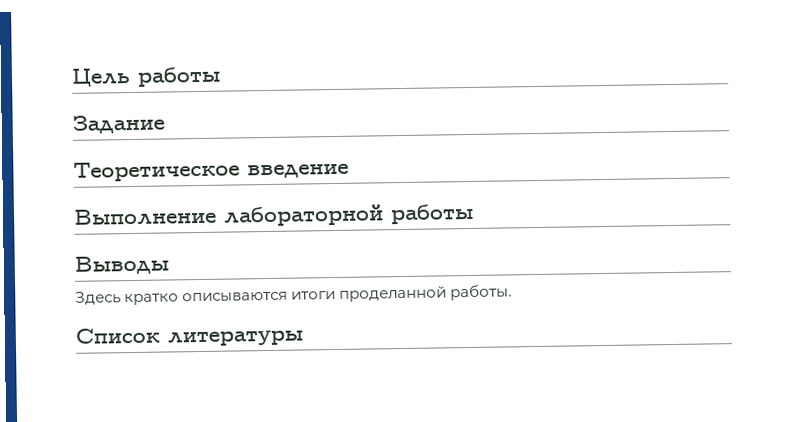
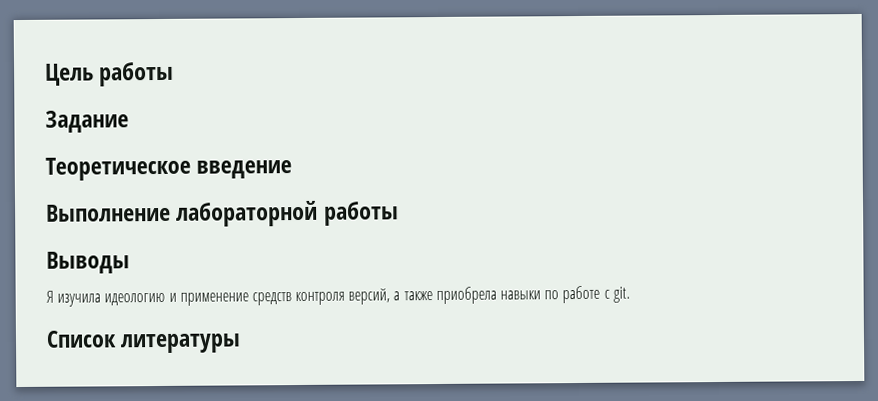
[75,284,513,306] Здесь кратко описываются итоги проделанной работы. -> [46,285,630,307] Я изучила идеологию и применение средств контроля версий, а также приобрела навыки по работе с git.

